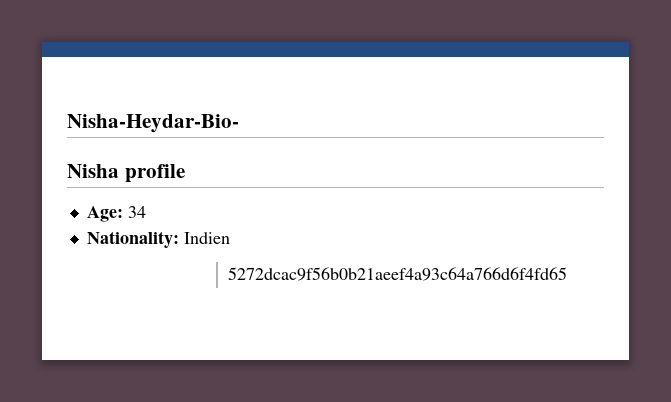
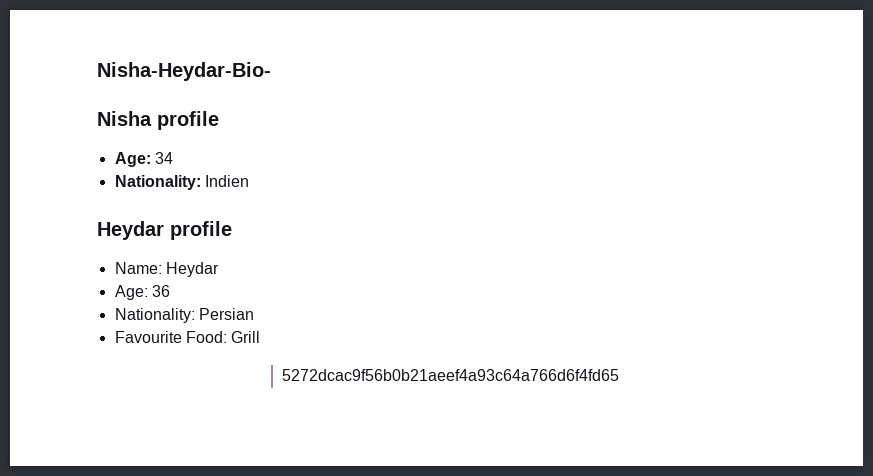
(230, 238) none -> [97,221,232,240] [114,262,219,277] [114,285,170,300] [114,308,254,323] [114,331,261,343] // Heydar profile // Name: Heydar // Age: 36 // Nationality: Persian // Favourite Food: Grill

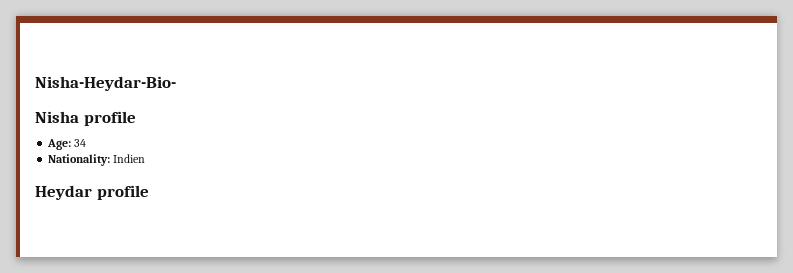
[114,262,219,277] [114,285,170,300] [114,308,254,323] [114,331,261,343] [282,369,620,381] // Name: Heydar // Age: 36 // Nationality: Persian // Favourite Food: Grill // 5272dcac9f56b0b21aeef4a93c64a766d6f4fd65 -> (149, 192) none

